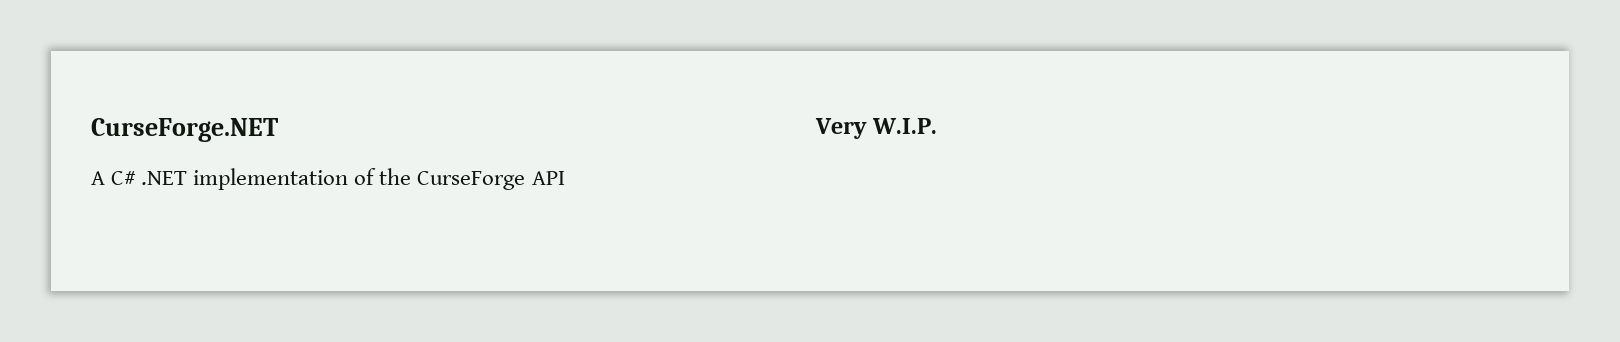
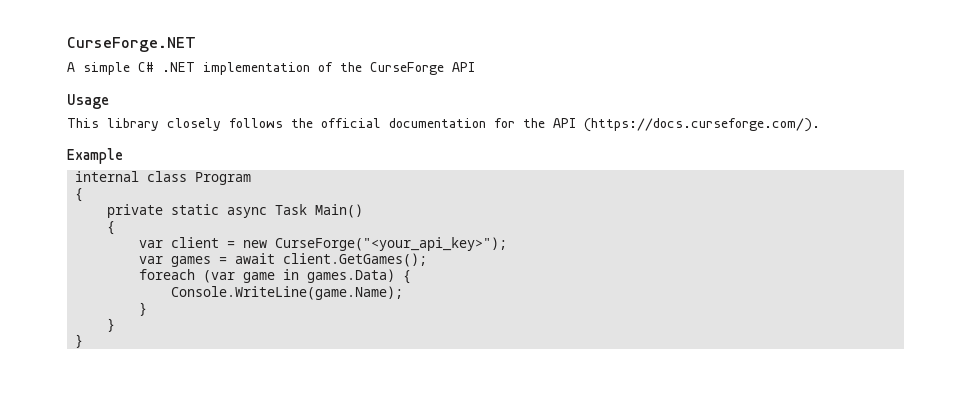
(105, 178) none -> [83,62,130,75] simple
[815,118,938,139] Very W.I.P. -> [67,94,109,109] [67,118,820,132] [67,148,123,164] [75,171,252,185] [75,188,84,202] [107,204,364,218] [107,221,116,235] [139,237,508,251] [139,253,428,267] [139,269,412,284] [171,286,404,300] [139,302,148,316] [107,318,116,332] [75,334,84,348] Usage // This library closely follows the official documentation for the API (https://docs.curseforge.com/). // Example // internal class Program // { // private static async Task Main() // { // var client = new CurseForge("<your_api_key>"); // var games = await client.GetGames(); // foreach (var game in games.Data) { // Console.WriteLine(game.Name); // } // } // }

